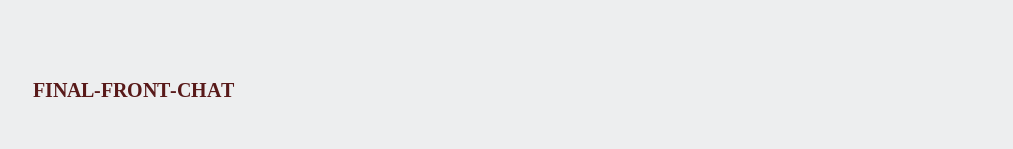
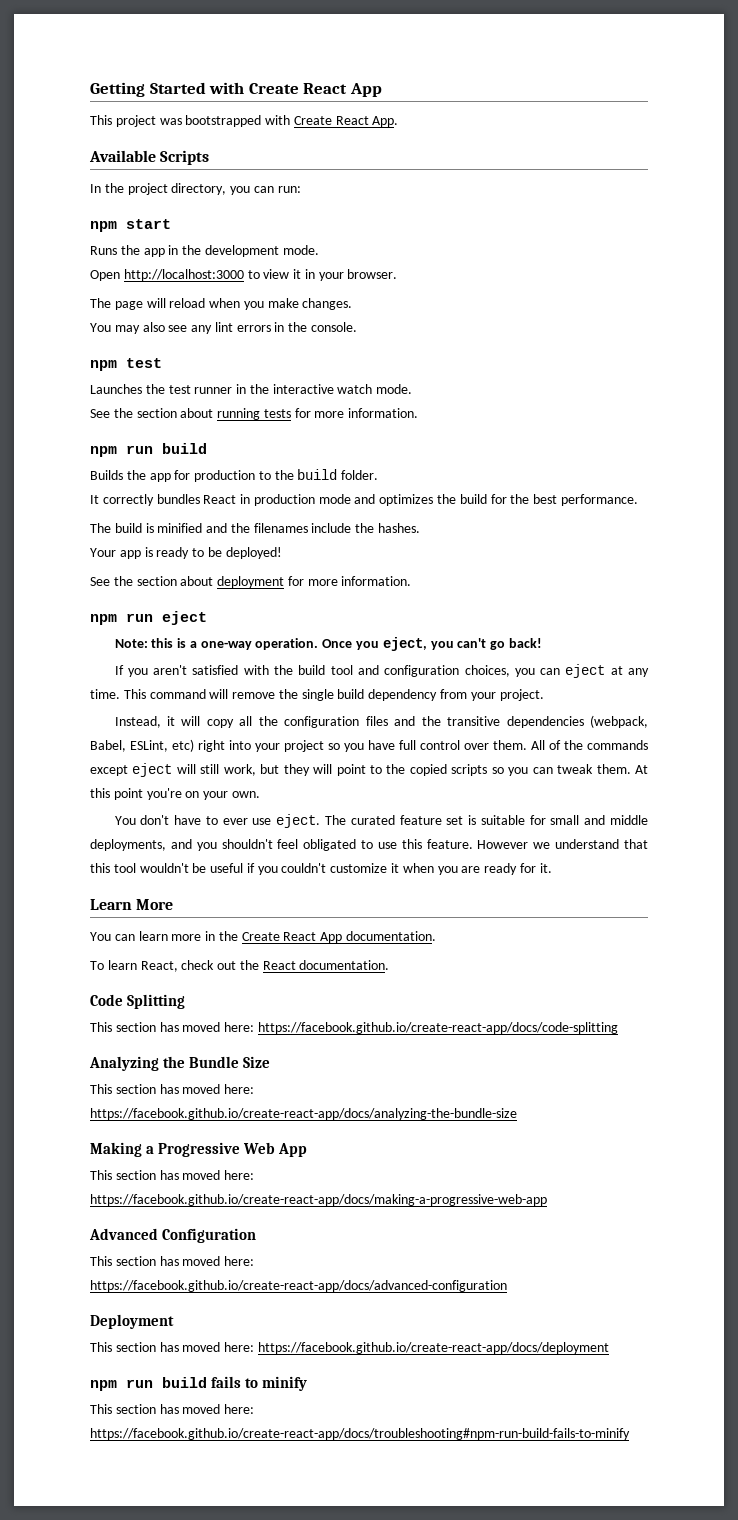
[33,83,235,97] FINAL-FRONT-CHAT -> [90,82,382,97] [90,115,399,127] [89,150,210,165] [90,183,301,195] [90,219,171,232] [90,245,319,257] [90,269,398,281] [90,298,353,310] [90,322,358,334] [90,358,162,371] [90,384,413,394] [90,408,419,420] [90,443,207,457] [90,469,379,482] [90,494,638,506] [90,523,421,533] [90,547,282,559] [90,576,412,588] [90,611,207,625] [114,637,542,651] [114,664,649,678] [90,689,544,701] [114,715,648,728] [90,739,648,752] [90,763,649,777] [90,788,260,800] [114,814,648,828] [90,839,649,851] [90,863,552,875] [90,899,174,910] [90,931,437,943] [90,960,390,972] [90,994,185,1009] [90,1022,618,1034] [89,1056,270,1071] [90,1084,255,1094] [90,1108,517,1120] [90,1142,307,1157] [90,1170,255,1180] [90,1194,547,1206] [89,1228,256,1243] [90,1256,255,1266] [90,1280,507,1292] [90,1314,174,1329] [90,1342,609,1354] [90,1376,307,1391] [90,1404,255,1414] [90,1428,630,1440] Getting Started with Create React App // This project was bootstrapped with Create React App. // Available Scripts // In the project directory, you can run: // npm start // Runs the app in the development mode. // Open http://localhost:3000 to view it in your browser. // The page will reload when you make changes. // You may also see any lint errors in the console. // npm test // Launches the test runner in the interactive watch mode. // See the section about running tests for more information. // npm run build // Builds the app for production to the build folder. // It correctly bundles React in production mode and optimizes the build for the best performance. // The build is minified and the filenames include the hashes. // Your app is ready to be deployed! // See the section about deployment for more information. // npm run eject // Note: this is a one-way operation. Once you eject, you can't go back! // If you aren't satisfied with the build tool and configuration choices, you can eject at any time. This command will remove the single build dependency from your project. // Instead, it will copy all the configuration files and the transitive dependencies (webpack, Babel, ESLint, etc) right into your project so you have full control over them. All of the commands except eject will still work, but they will point to the copied scripts so you can tweak them. At this point you're on your own. // You don't have to ever use eject. The curated feature set is suitable for small and middle deployments, and you shouldn't feel obligated to use this feature. However we understand that this tool wouldn't be useful if you couldn't customize it when you are ready for it. // Learn More // You can learn more in the Create React App documentation. // To learn React, check out the React documentation. // Code Splitting // This section has moved here: https://facebook.github.io/create-react-app/docs/code-splitting // Analyzing the Bundle Size // This section has moved here: https://facebook.github.io/create-react-app/docs/analyzing-the-bundle-size // Making a Progressive Web App // This section has moved here: https://facebook.github.io/create-react-app/docs/making-a-progressive-web-app // Advanced Configuration // This section has moved here: https://facebook.github.io/create-react-app/docs/advanced-configuration // Deployment // This section has moved here: https://facebook.github.io/create-react-app/docs/deployment // npm run build fails to minify // This section has moved here: https://facebook.github.io/create-react-app/docs/troubleshooting#npm-run-build-fails-to-minify

